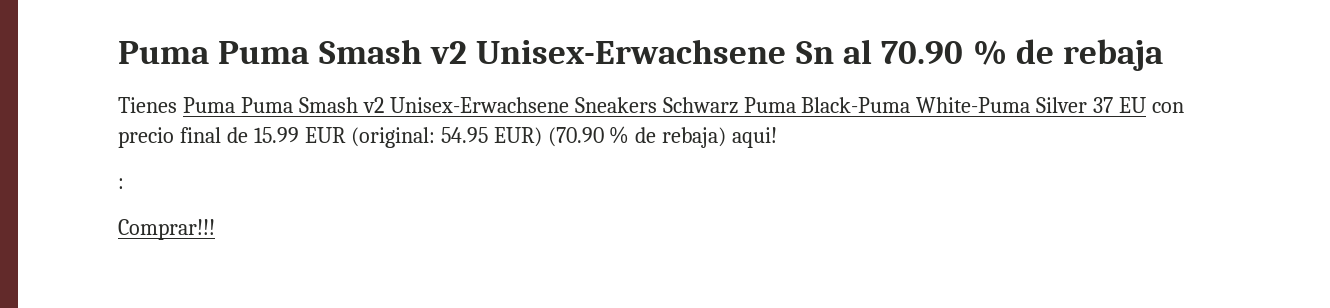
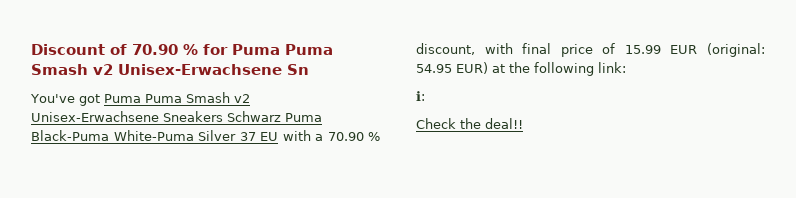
(118, 52) none -> [31,44,228,55] Discount of 70.90 % for
[842,39,1164,71] [118,97,177,113] al 70.90 % de rebaja // Tienes -> [30,94,100,106] // You've got
[1152,102,1185,113] [118,127,248,148] con precio final de -> [282,130,380,141] [416,43,616,57] with a 70.90 % discount, with final price of
[547,126,778,148] [118,178,124,189] [118,219,215,240] (70.90 % de rebaja) aqui! // : // Comprar!!! -> [492,62,626,76] [416,91,425,101] [416,118,523,129] at the following link: // ℹ: // Check the deal!!

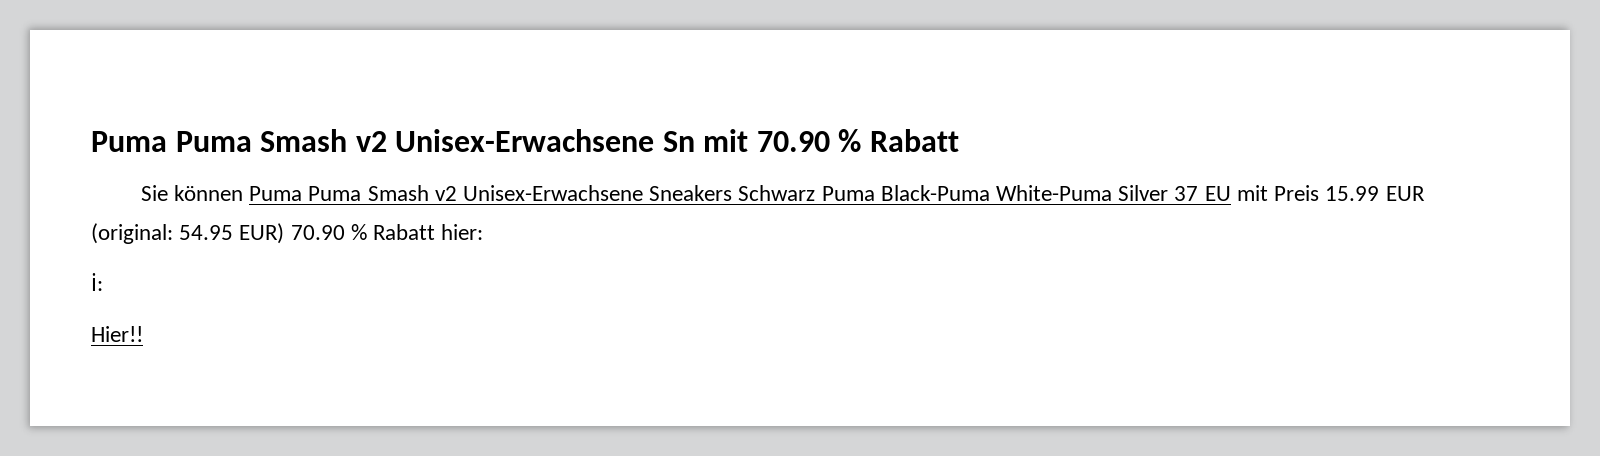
[31,44,228,55] Discount of 70.90 % for -> (91, 141) none
[30,94,100,106] // You've got -> [703,129,959,152] [140,185,243,201] mit 70.90 % Rabatt // Sie können
[282,130,380,141] [416,43,616,57] with a 70.90 % discount, with final price of -> [1236,185,1320,201] mit Preis
[492,62,626,76] [416,91,425,101] [416,118,523,129] at the following link: // ℹ: // Check the deal!! -> [290,224,484,240] [91,273,103,291] [91,326,143,342] 70.90 % Rabatt hier: // ℹ: // Hier!!

